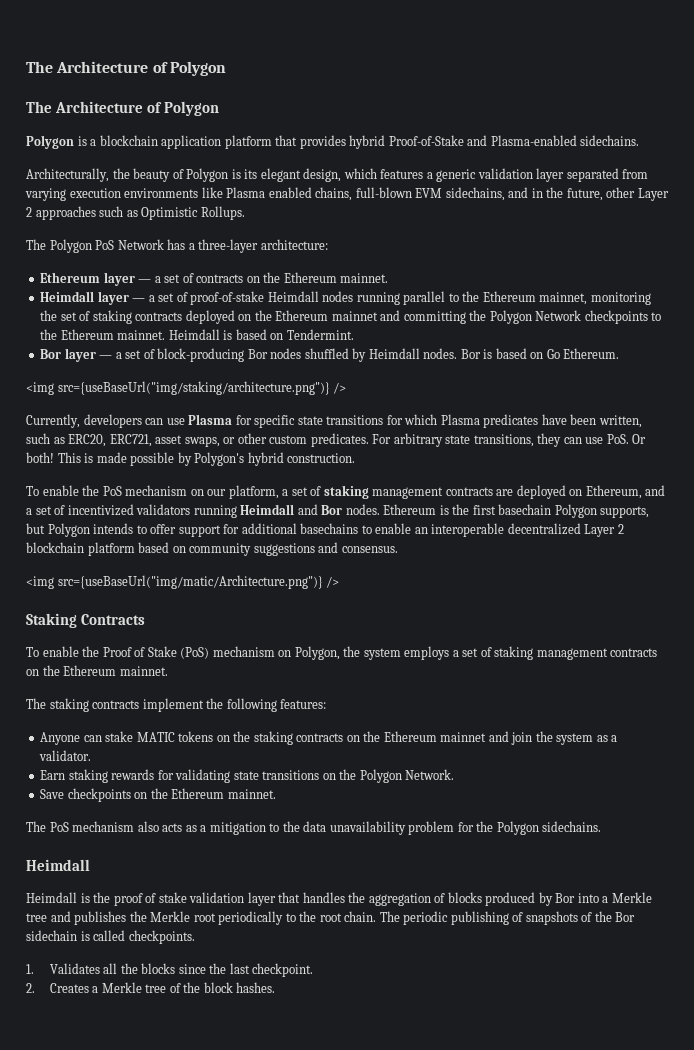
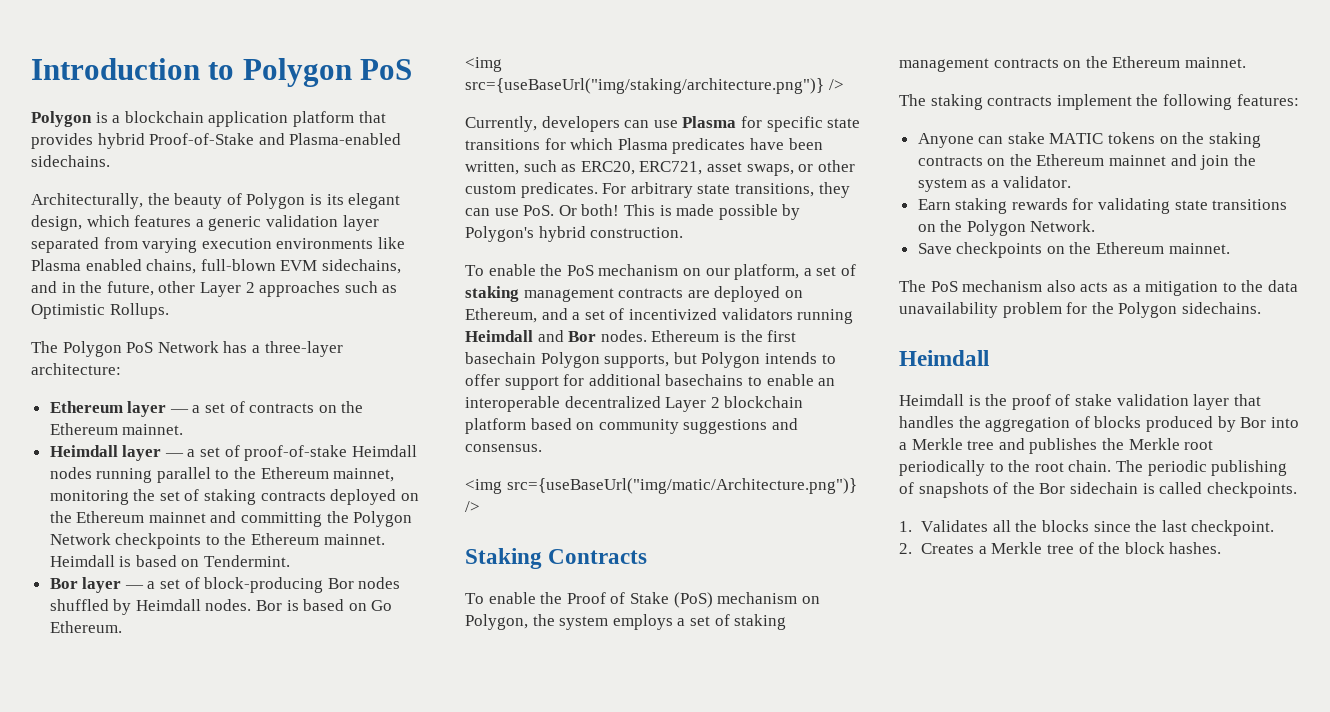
[26,61,226,76] [26,101,220,116] The Architecture of Polygon // The Architecture of Polygon -> [31,58,413,87] Introduction to Polygon PoS

